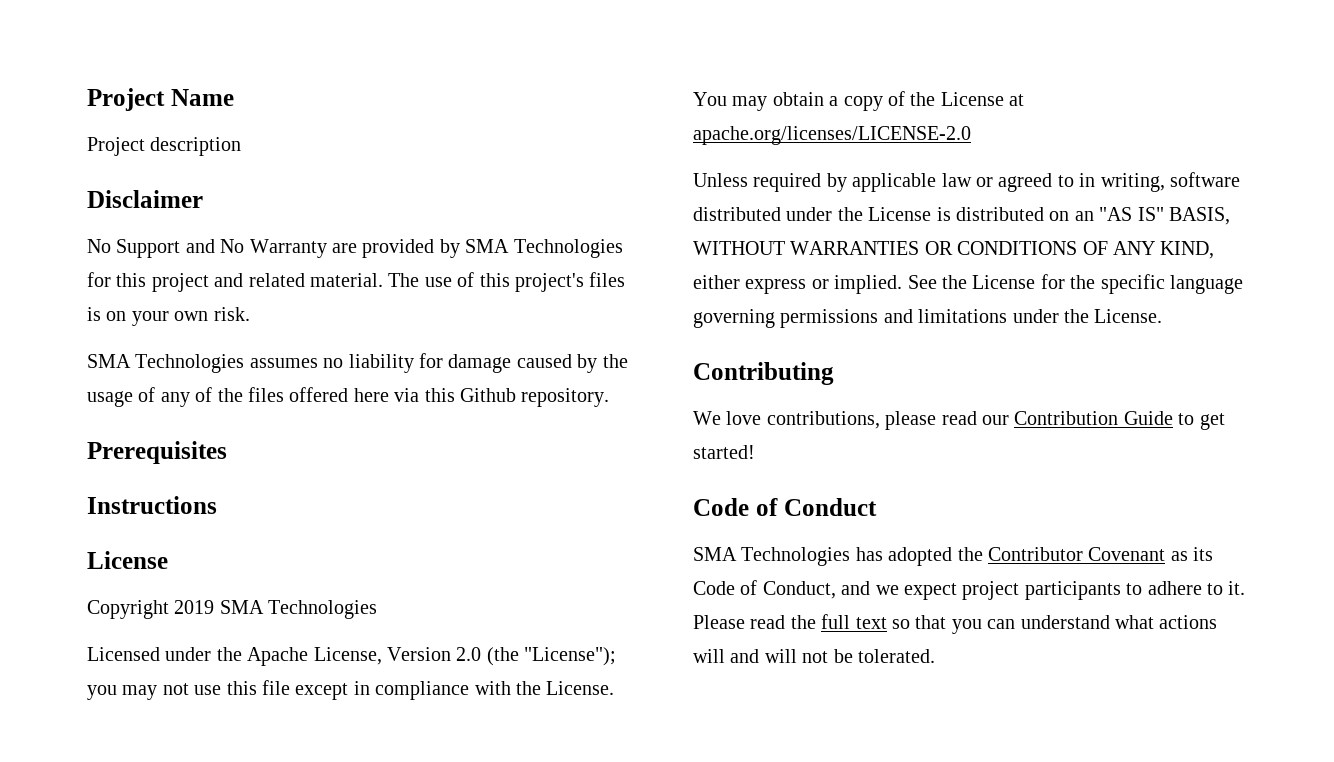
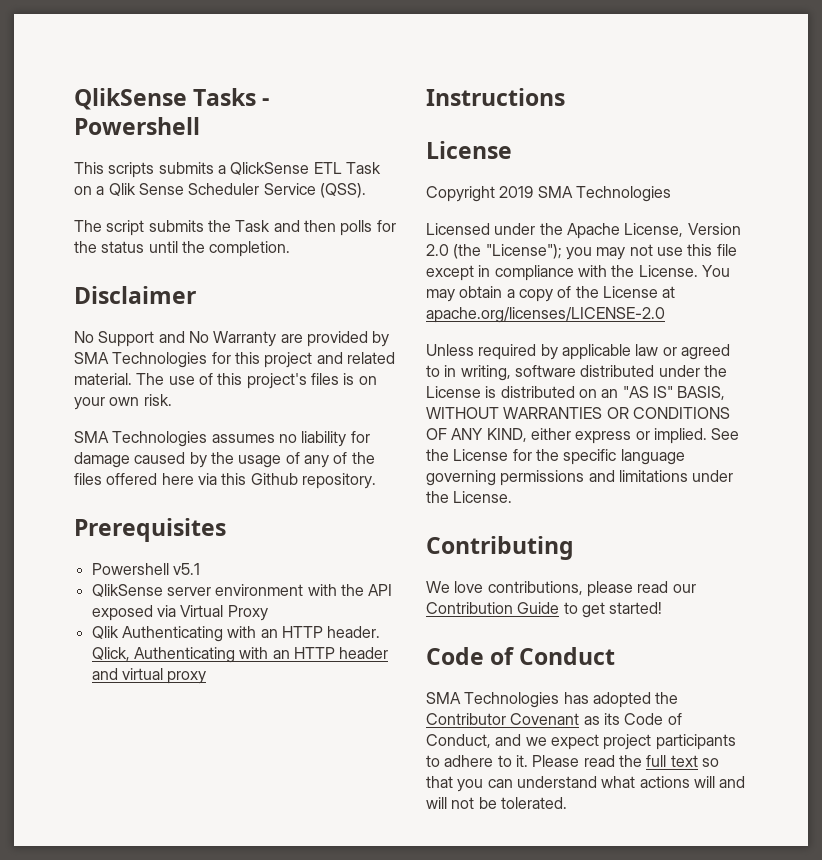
[87,88,234,111] [87,137,242,156] Project Name // Project description -> [74,88,270,110] [74,117,200,135] [74,162,381,178] [74,183,366,198] [74,220,396,236] [74,241,291,257] QlikSense Tasks - Powershell // This scripts submits a QlickSense ETL Task on a Qlik Sense Scheduler Service (QSS). // The script submits the Task and then polls for the status until the completion.
(227, 452) none -> [91,563,200,575] [91,584,393,597] [91,605,268,621] [91,626,381,642] [91,647,389,663] [91,668,207,684] // Powershell v5.1 // QlikSense server environment with the API exposed via Virtual Proxy // Qlik Authenticating with an HTTP header. Qlick, Authenticating with an HTTP header and virtual proxy

